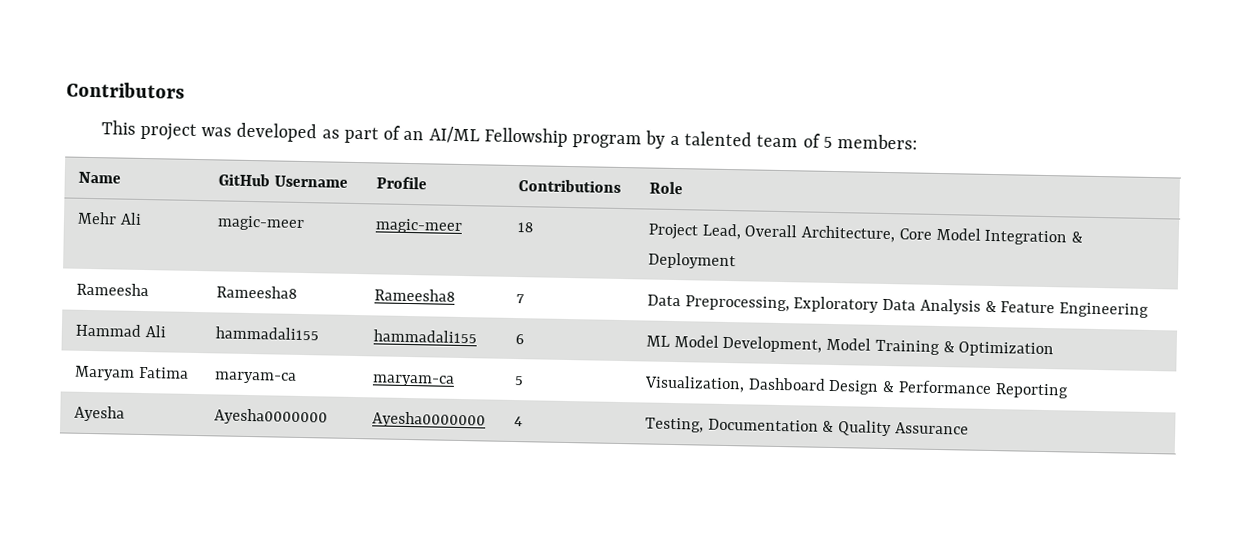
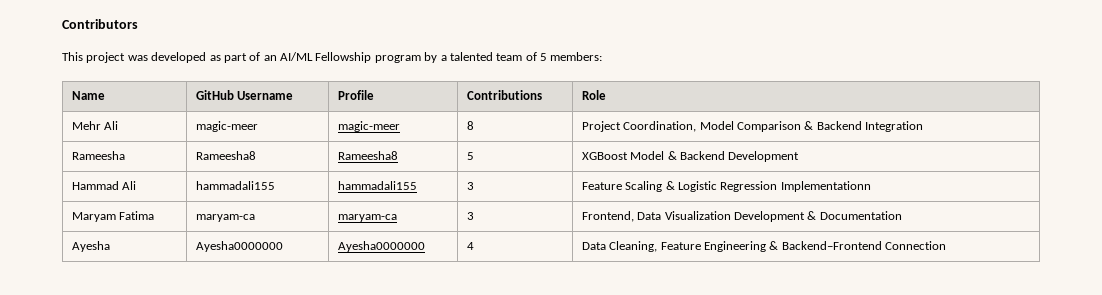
[516,222,534,233] 18 -> [466,121,474,130] 8
[701,223,981,243] Lead, Overall Architecture, Core Model -> [623,121,862,132] Coordination, Model Comparison & Backend
[1071,231,1084,243] [647,252,736,270] & Deployment -> (924, 126) none
[515,294,525,304] [646,294,1150,318] [74,323,166,338] [214,326,319,341] [372,329,477,344] [514,334,524,345] [645,335,1055,358] [73,365,189,381] [213,371,297,384] [371,374,455,387] [513,376,524,386] [643,375,1069,399] [73,405,125,422] [213,408,328,426] [371,411,486,429] [513,415,523,427] [644,417,969,437] 7 | Data Preprocessing, Exploratory Data Analysis & Feature Engineering // Hammad Ali | hammadali155 | hammadali155 | 6 | ML Model Development, Model Training & Optimization // Maryam Fatima | maryam-ca | maryam-ca | 5 | Visualization, Dashboard Design & Performance Reporting // Ayesha | Ayesha0000000 | Ayesha0000000 | 4 | Testing, Documentation & Quality Assurance -> [466,152,474,160] [581,151,800,162] [71,181,137,190] [195,181,275,190] [337,181,417,190] [466,182,474,190] [581,181,871,192] [71,211,155,222] [195,214,255,222] [337,214,397,222] [466,212,474,220] [581,211,902,222] [71,241,110,252] [195,241,283,252] [337,241,425,252] [466,242,474,250] [581,241,947,252] 5 | XGBoost Model & Backend Development // Hammad Ali | hammadali155 | hammadali155 | 3 | Feature Scaling & Logistic Regression Implementationn // Maryam Fatima | maryam-ca | maryam-ca | 3 | Frontend, Data Visualization Development & Documentation // Ayesha | Ayesha0000000 | Ayesha0000000 | 4 | Data Cleaning, Feature Engineering & Backend–Frontend Connection

